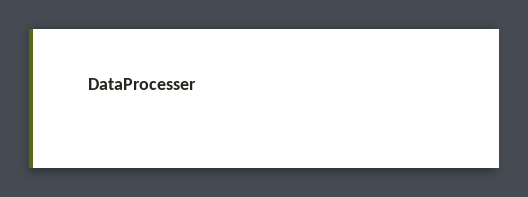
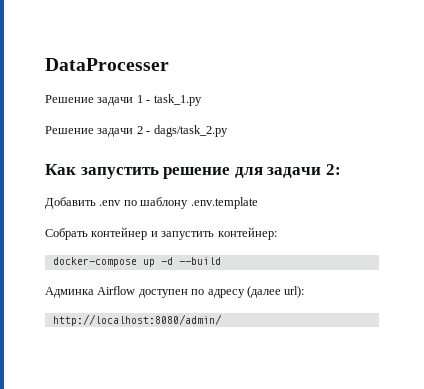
(196, 84) none -> [45,94,202,106] [45,125,228,137] [45,164,341,179] [45,197,258,209] [45,227,277,240] [52,257,221,267] [45,286,305,298] [52,314,222,326] // Решение задачи 1 - task_1.py // Решение задачи 2 - dags/task_2.py // Как запустить решение для задачи 2: // Добавить .env по шаблону .env.template // Собрать контейнер и запустить контейнер: // docker-compose up -d --build // Админка Airflow доступен по адресу (далее url): // http://localhost:8080/admin/

